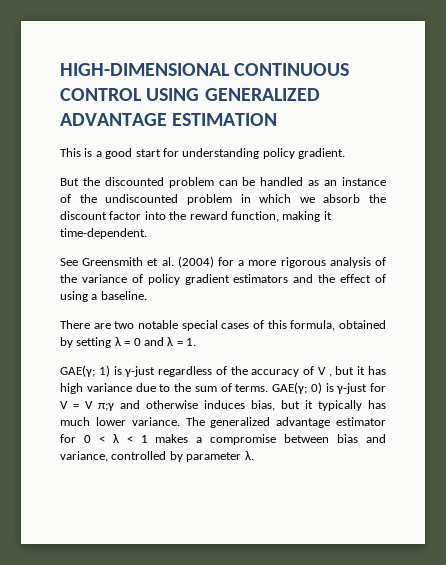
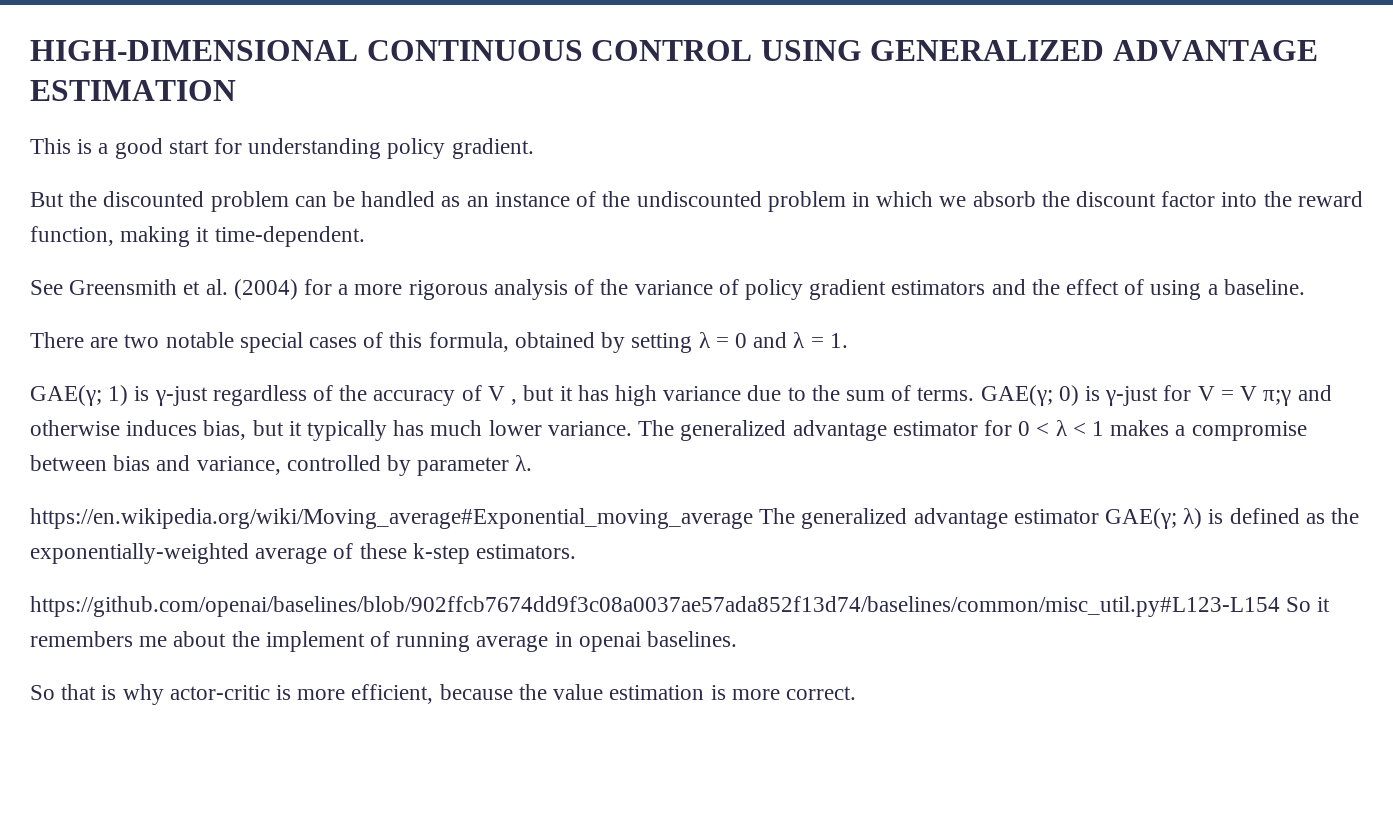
(254, 455) none -> [30,508,1360,529] [30,543,577,564] [30,596,1331,617] [30,631,738,652] [30,684,856,705] // https://en.wikipedia.org/wiki/Moving_average#Exponential_moving_average The generalized advantage estimator GAE(γ; λ) is defined as the exponentially-weighted average of these k-step estimators. // https://github.com/openai/baselines/blob/902ffcb7674dd9f3c08a0037ae57ada852f13d74/baselines/common/misc_util.py#L123-L154 So it remembers me about the implement of running average in openai baselines. // So that is why actor-critic is more efficient, because the value estimation is more correct.

